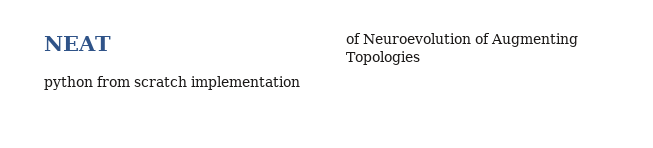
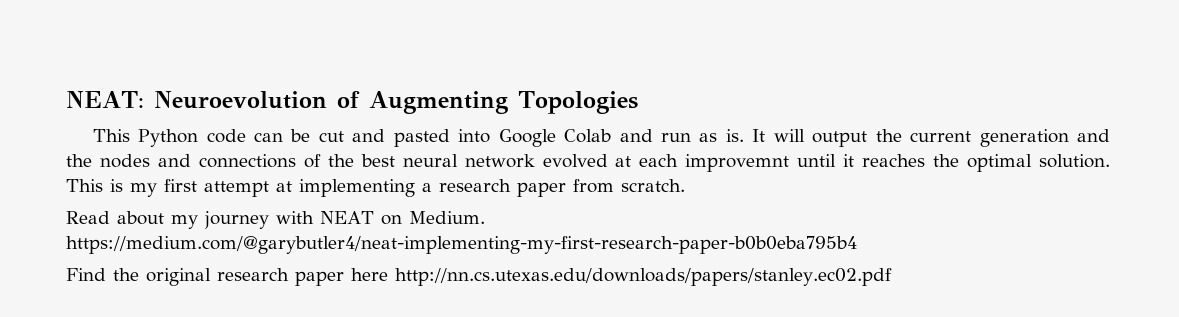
[44,36,111,51] [44,76,300,90] [346,33,578,47] [346,51,420,65] NEAT // python from scratch implementation of Neuroevolution of Augmenting Topologies -> [66,91,638,114] [92,129,1110,147] [66,154,1110,172] [66,179,685,197] [66,211,485,229] [66,236,857,254] [66,268,892,286] NEAT: Neuroevolution of Augmenting Topologies // This Python code can be cut and pasted into Google Colab and run as is. It will output the current generation and the nodes and connections of the best neural network evolved at each improvemnt until it reaches the optimal solution. This is my first attempt at implementing a research paper from scratch. // Read about my journey with NEAT on Medium. https://medium.com/@garybutler4/neat-implementing-my-first-research-paper-b0b0eba795b4 // Find the original research paper here http://nn.cs.utexas.edu/downloads/papers/stanley.ec02.pdf

